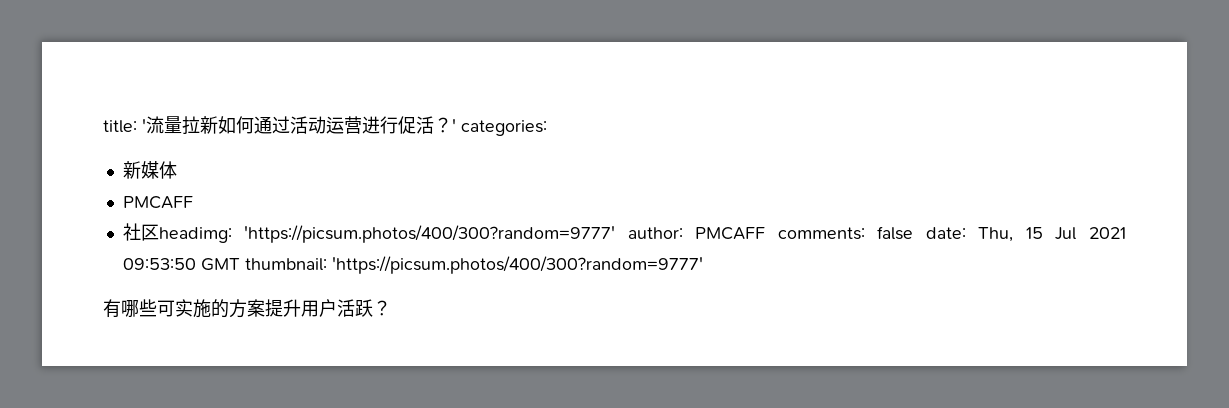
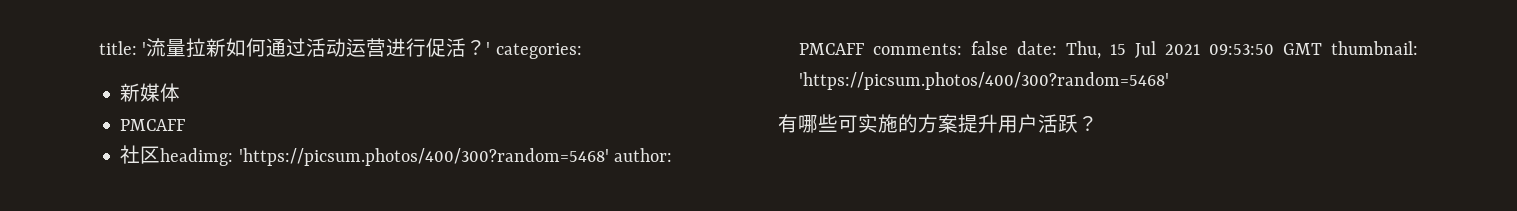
[244,225,616,243] 'https://picsum.photos/400/300?random=9777' -> [238,148,609,166] 'https://picsum.photos/400/300?random=5468'
[331,256,703,274] 'https://picsum.photos/400/300?random=9777' -> [799,72,1170,90] 'https://picsum.photos/400/300?random=5468'

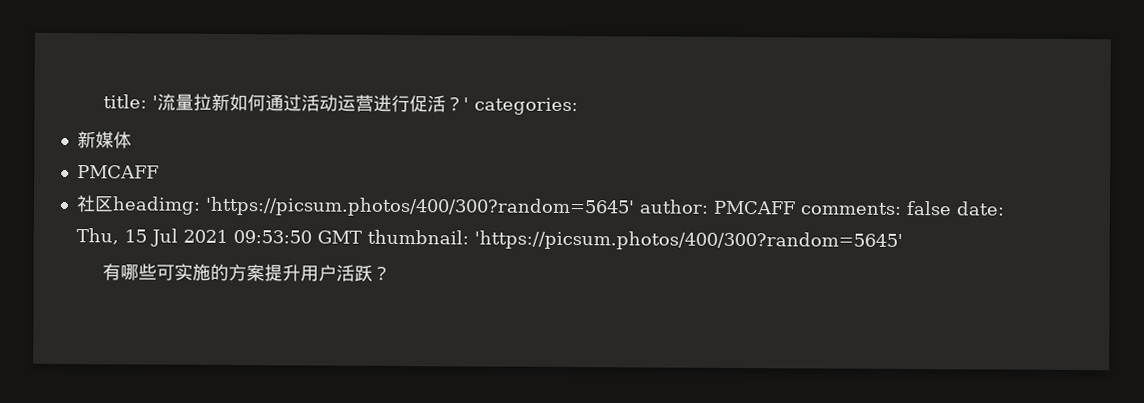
[238,148,609,166] 'https://picsum.photos/400/300?random=5468' -> [204,196,635,218] 'https://picsum.photos/400/300?random=5645'
[799,72,1170,90] 'https://picsum.photos/400/300?random=5468' -> [473,230,903,251] 'https://picsum.photos/400/300?random=5645'

